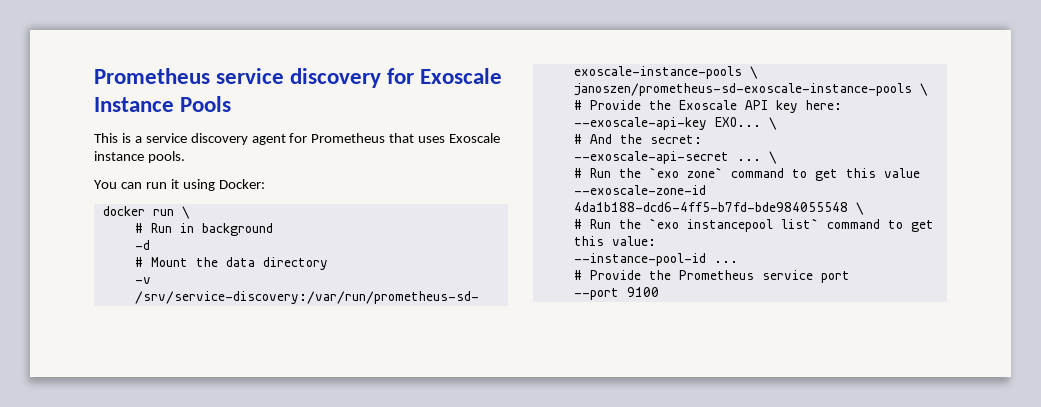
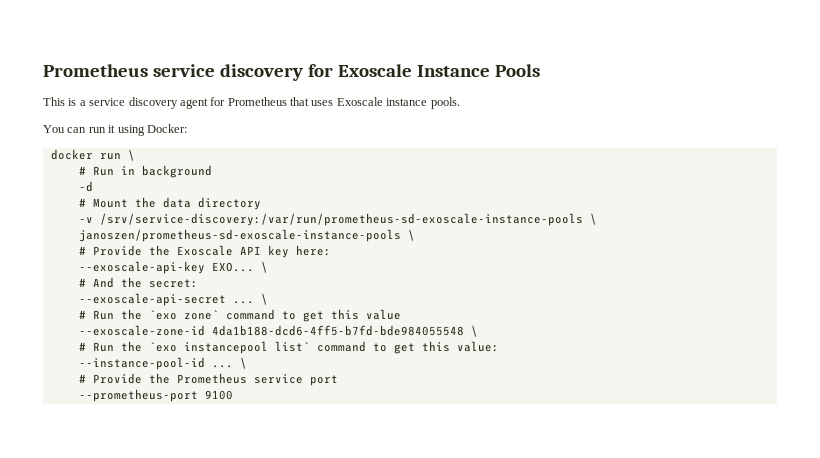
(738, 262) none -> [239,357,247,369] \
[573,288,619,300] --port -> [78,389,198,402] --prometheus-port

